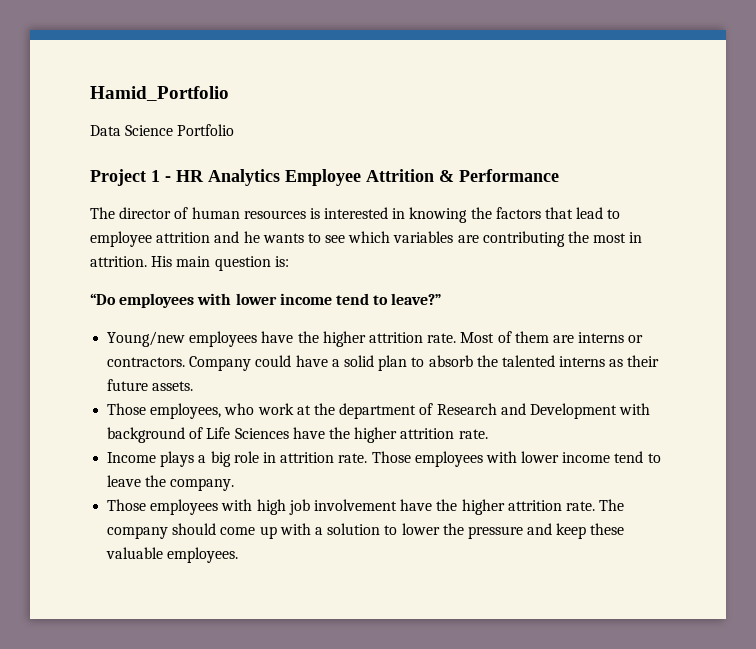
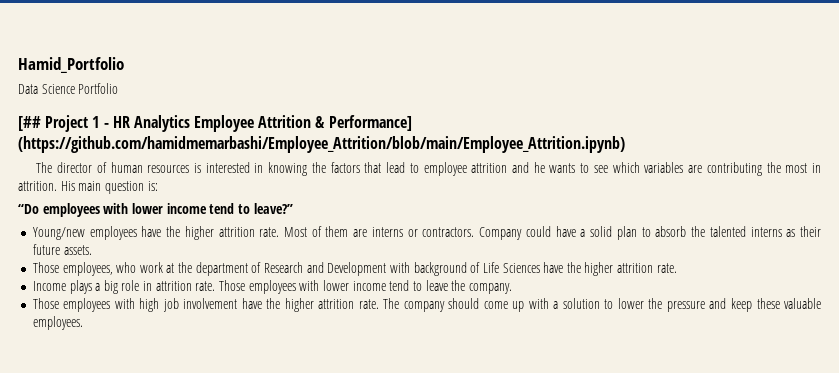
(235, 130) none -> [18,116,41,131] [##
[459,169,559,182] Performance -> [328,115,412,131] [18,136,625,153] Performance] (https://github.com/hamidmemarbashi/Employee_Attrition/blob/main/Employee_Attrition.ipynb)

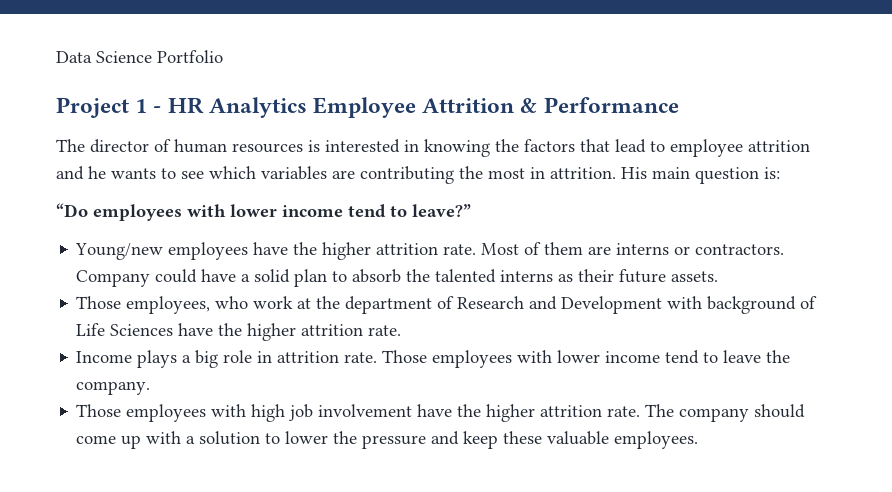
[18,57,124,73] Hamid_Portfolio // -> (56, 57) none
[18,116,41,131] [## -> (223, 56) none
[328,115,412,131] [18,136,625,153] Performance] (https://github.com/hamidmemarbashi/Employee_Attrition/blob/main/Employee_Attrition.ipynb) -> [543,97,679,113] Performance

